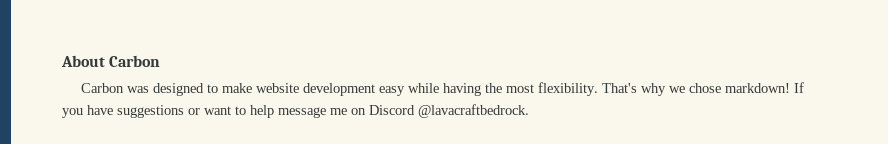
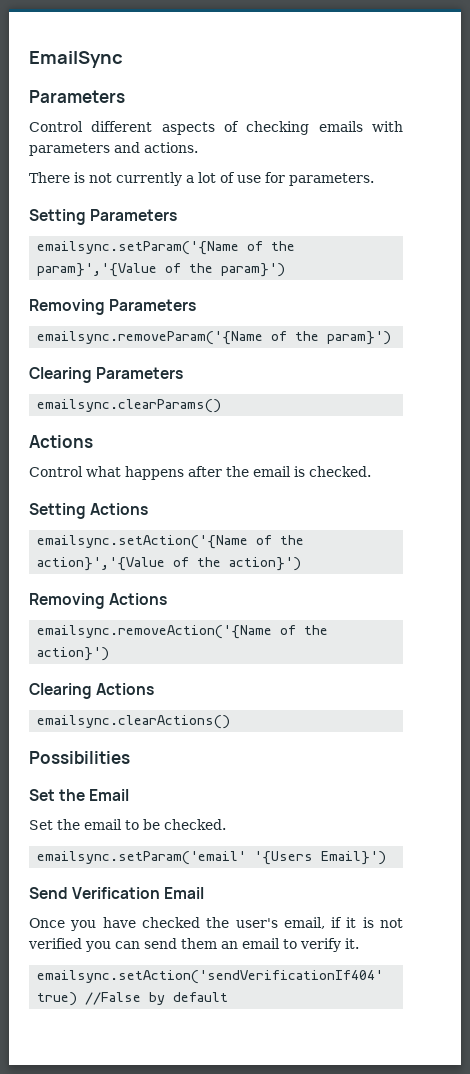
[61,55,161,67] [81,82,805,96] [62,104,529,118] About Carbon // Carbon was designed to make website development easy while having the most flexibility. That's why we chose markdown! If you have suggestions or want to help message me on Discord @lavacraftbedrock. -> [29,51,123,68] [29,90,125,103] [29,121,403,135] [29,142,198,156] [29,172,374,186] [29,209,178,225] [37,241,296,255] [37,263,286,277] [29,299,197,315] [37,331,392,345] [29,367,184,383] [37,399,222,413] [29,435,93,448] [29,466,371,480] [29,503,149,519] [37,535,305,549] [37,557,302,571] [29,593,168,609] [37,625,329,639] [37,647,110,661] [29,683,155,699] [37,715,231,729] [29,751,130,764] [29,789,130,801] [29,819,226,830] [37,851,387,865] [29,887,205,899] [29,917,404,931] [28,938,359,952] [37,970,384,984] [37,992,229,1006] EmailSync // Parameters // Control different aspects of checking emails with parameters and actions. // There is not currently a lot of use for parameters. // Setting Parameters // emailsync.setParam('{Name of the param}','{Value of the param}') // Removing Parameters // emailsync.removeParam('{Name of the param}') // Clearing Parameters // emailsync.clearParams() // Actions // Control what happens after the email is checked. // Setting Actions // emailsync.setAction('{Name of the action}','{Value of the action}') // Removing Actions // emailsync.removeAction('{Name of the action}') // Clearing Actions // emailsync.clearActions() // Possibilities // Set the Email // Set the email to be checked. // emailsync.setParam('email' '{Users Email}') // Send Verification Email // Once you have checked the user's email, if it is not verified you can send them an email to verify it. // emailsync.setAction('sendVerificationIf404' true) //False by default

